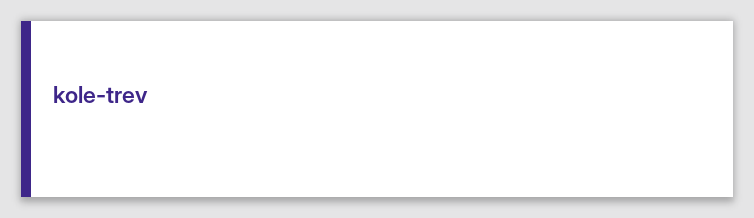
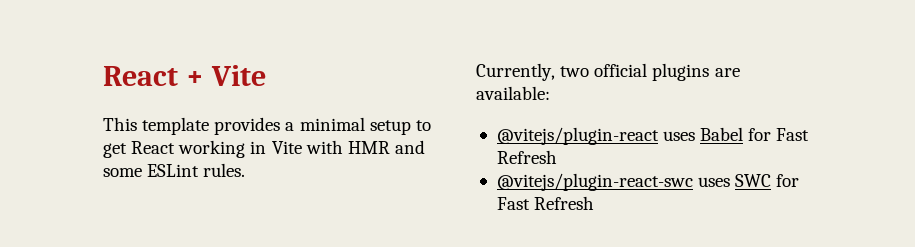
[53,86,148,103] kole-trev -> [103,65,266,86] [103,117,431,135] [103,140,425,158] [103,163,246,177] [476,63,740,81] [476,86,550,100] [496,127,810,145] [496,150,557,164] [496,173,800,191] [496,196,595,210] React + Vite // This template provides a minimal setup to get React working in Vite with HMR and some ESLint rules. // Currently, two official plugins are available: // @vitejs/plugin-react uses Babel for Fast Refresh // @vitejs/plugin-react-swc uses SWC for Fast Refresh

